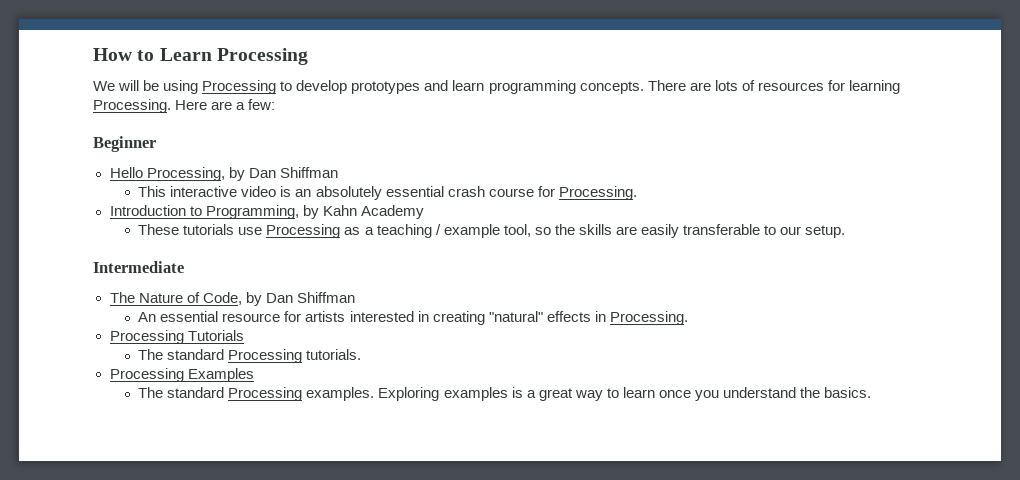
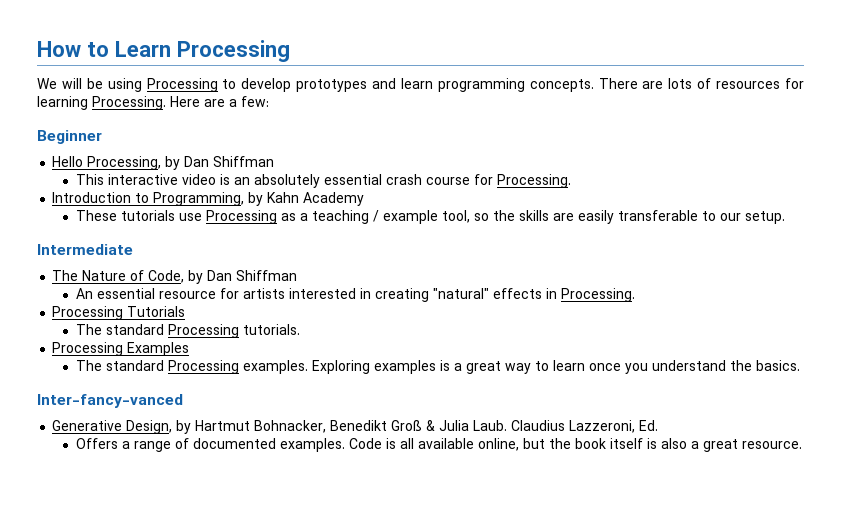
(872, 392) none -> [37,394,183,408] [52,420,659,434] [75,438,802,452] // Inter-fancy-vanced // Generative Design, by Hartmut Bohnacker, Benedikt Groß & Julia Laub. Claudius Lazzeroni, Ed. // Offers a range of documented examples. Code is all available online, but the book itself is also a great resource.

